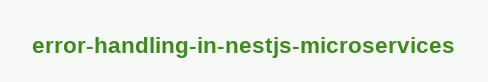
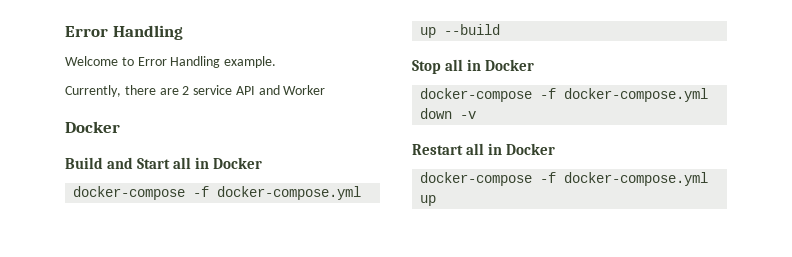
[32,37,455,58] error-handling-in-nestjs-microservices -> [65,25,183,40] [65,56,277,68] [65,85,326,97] [65,121,120,133] [65,157,262,169] [73,186,362,200] [420,24,501,38] [412,59,534,74] [420,88,709,102] [420,108,477,119] [412,143,555,155] [420,172,709,186] [420,195,437,206] Error Handling // Welcome to Error Handling example. // Currently, there are 2 service API and Worker // Docker // Build and Start all in Docker // docker-compose -f docker-compose.yml up --build // Stop all in Docker // docker-compose -f docker-compose.yml down -v // Restart all in Docker // docker-compose -f docker-compose.yml up

